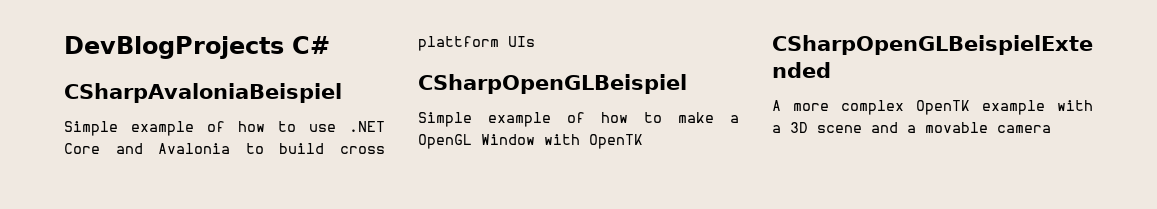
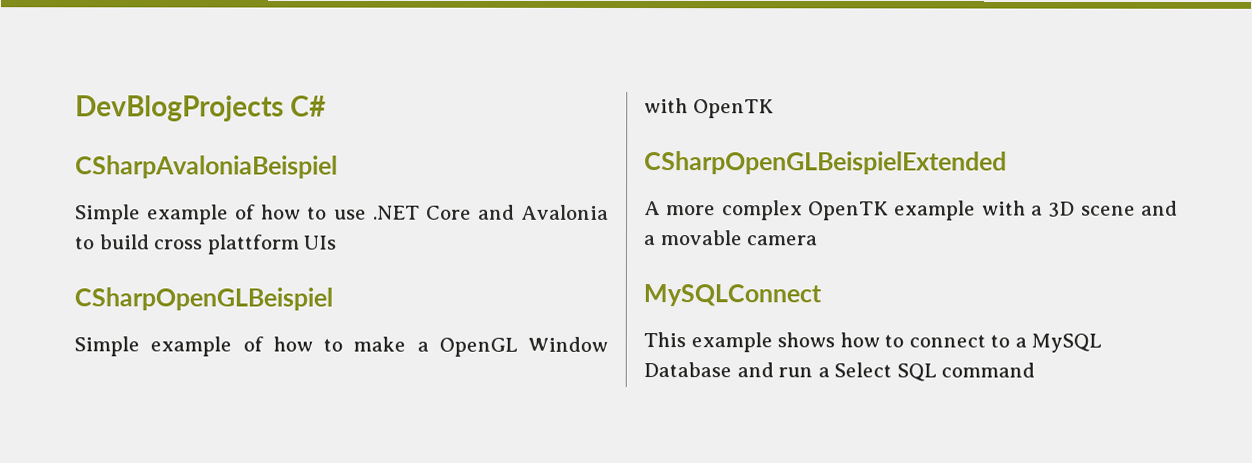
(1051, 129) none -> [643,284,822,307] [643,332,1103,353] [643,362,1036,382] // MySQLConnect // This example shows how to connect to a MySQL Database and run a Select SQL command

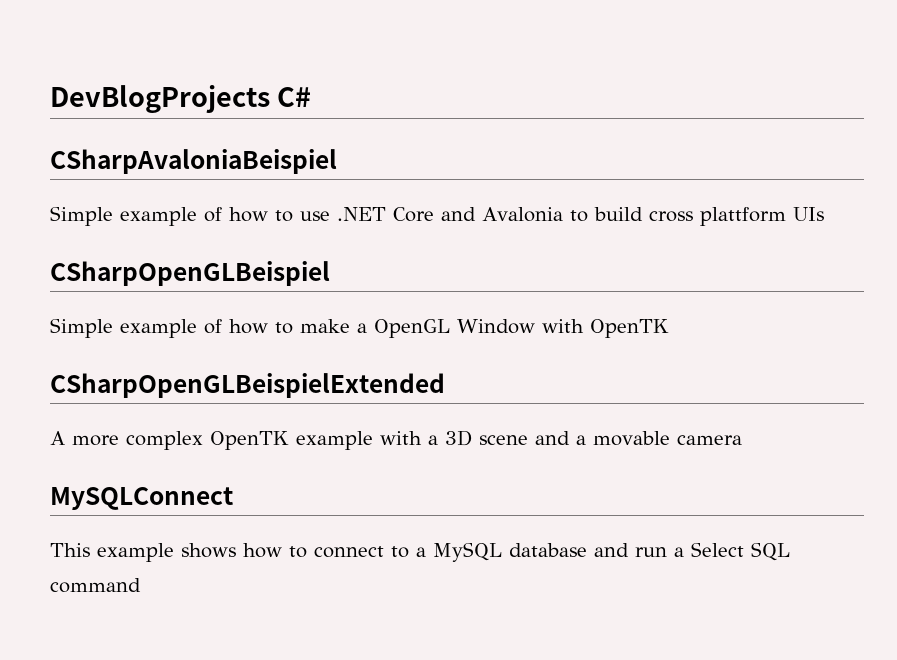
[643,362,732,378] Database -> [509,543,587,557] database

